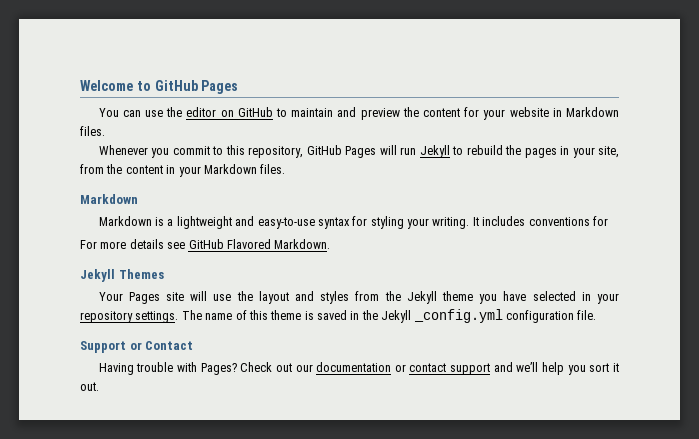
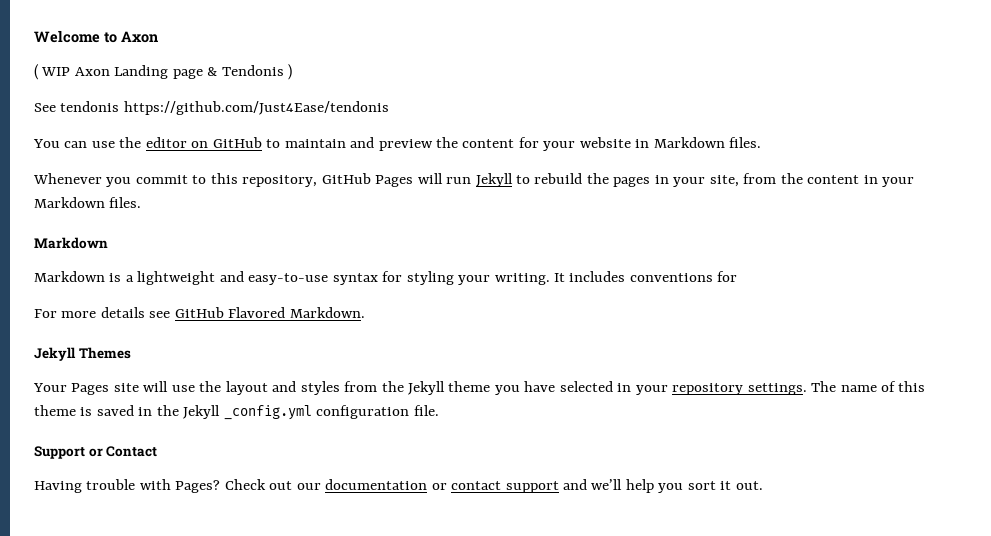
[154,80,239,94] GitHub Pages -> [121,31,158,43] [34,64,293,80] [34,101,389,115] Axon // ( WIP Axon Landing page & Tendonis ) // See tendonis https://github.com/Just4Ease/tendonis

